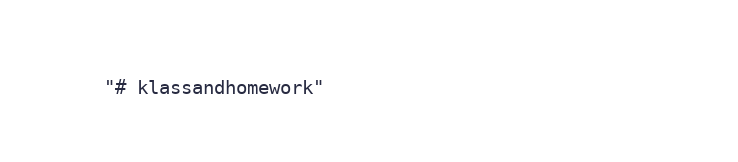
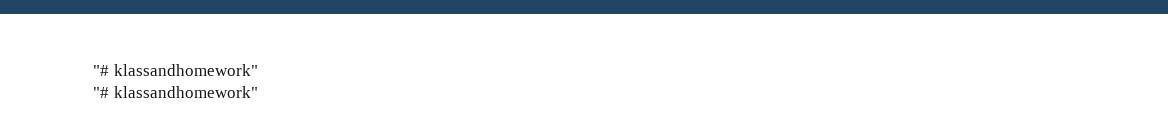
[104,79,324,94] "# klassandhomework" -> [93,64,258,76] [93,86,258,98] "# klassandhomework" // "# klassandhomework"

